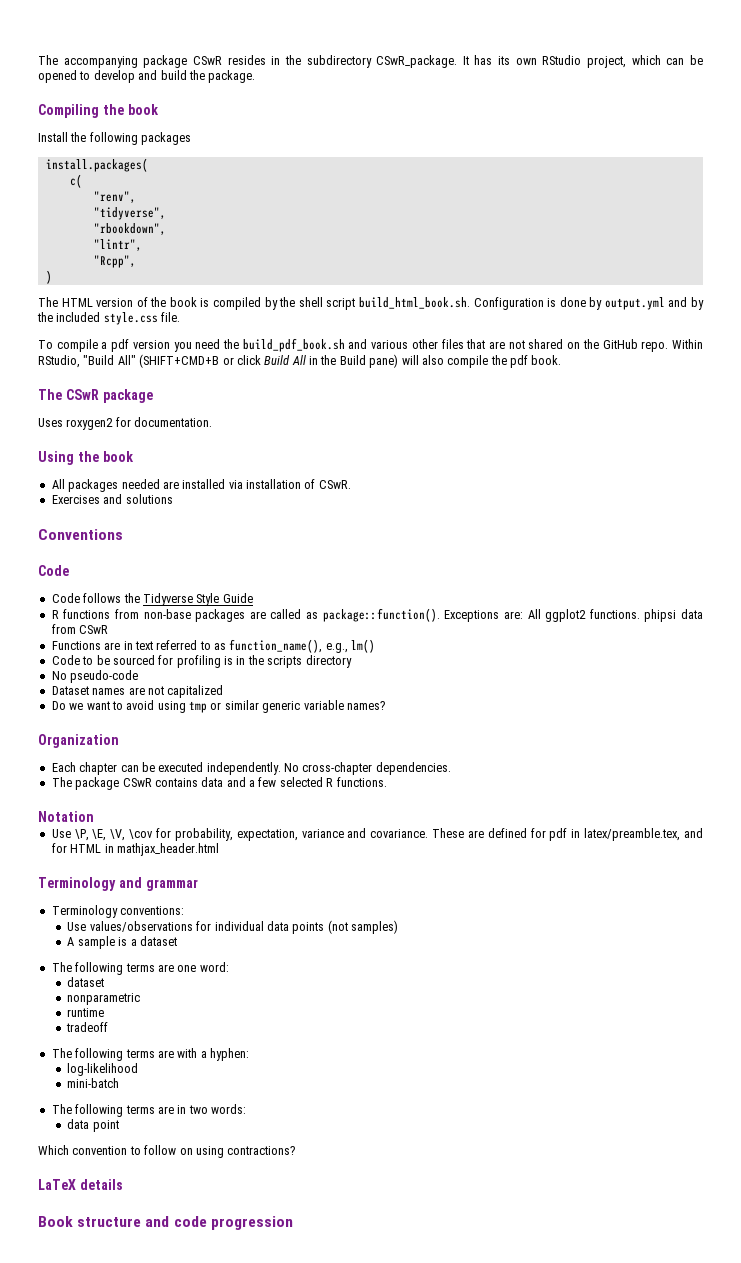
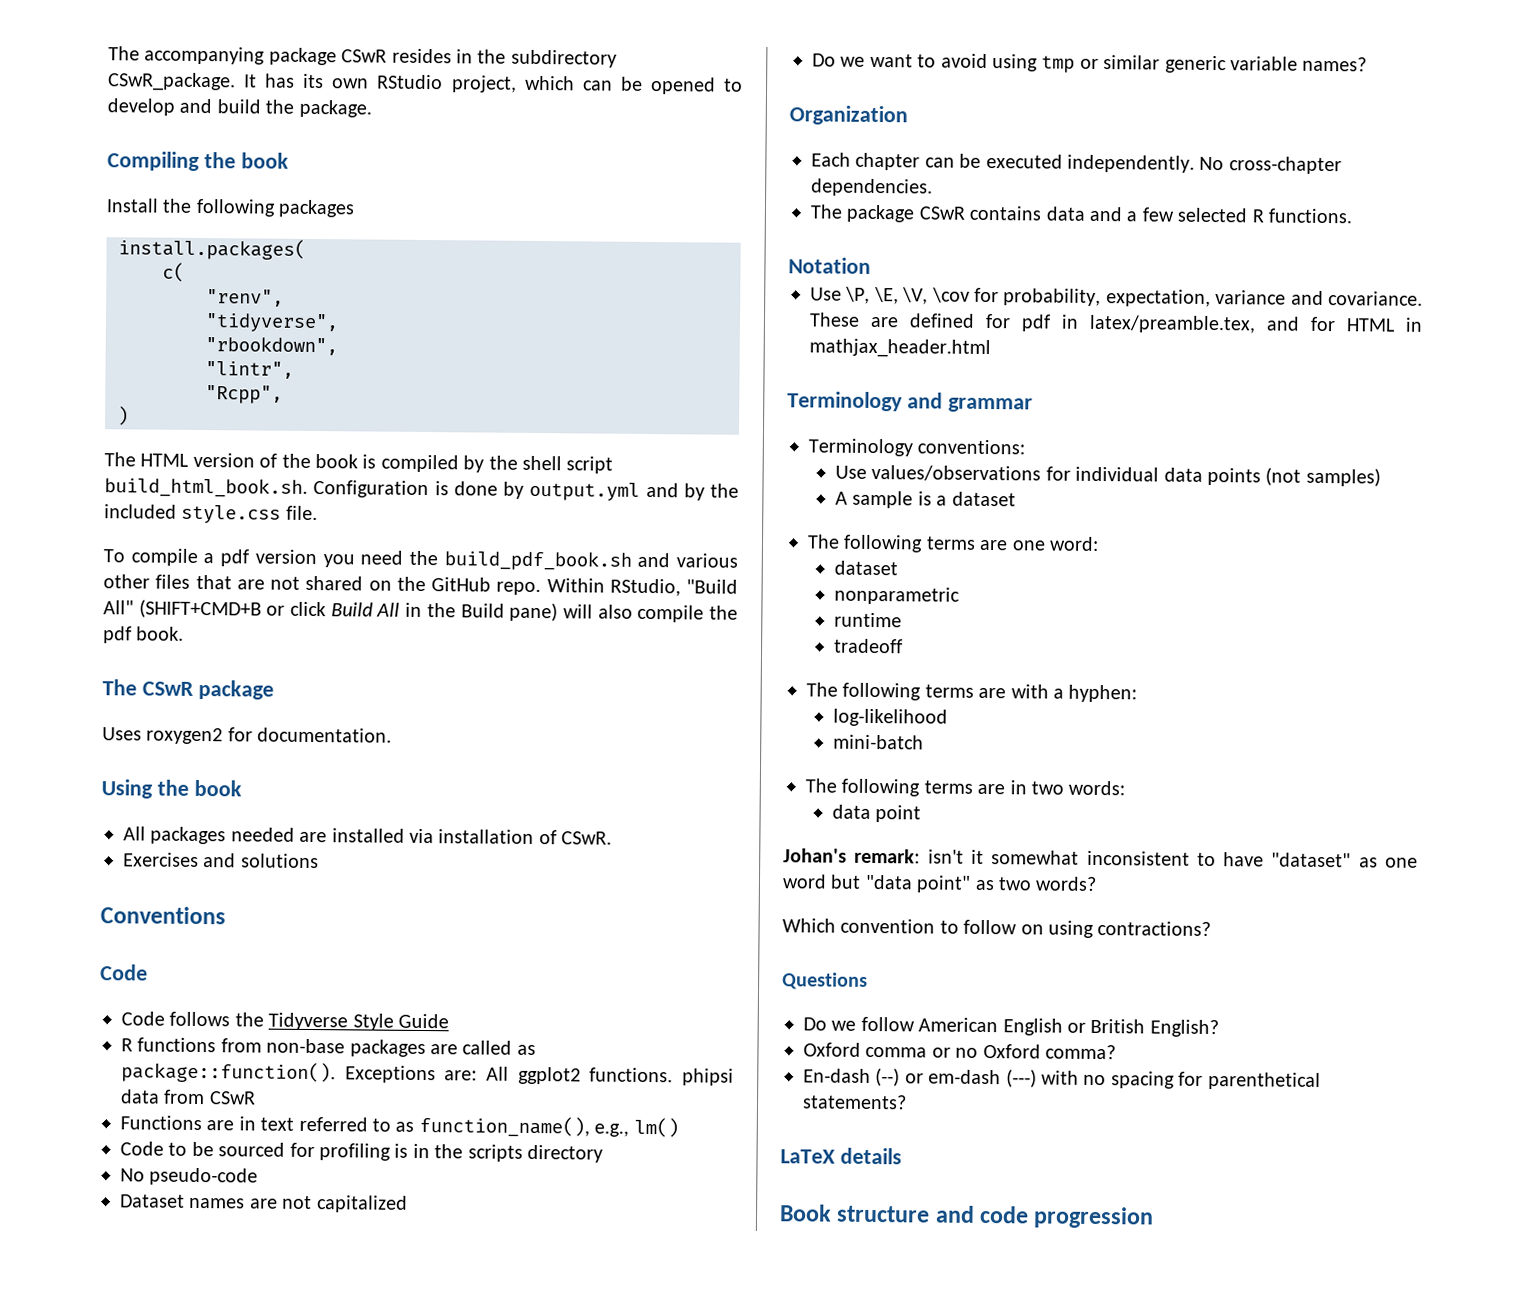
(119, 1126) none -> [783,848,1418,868] [782,874,1098,893] // Johan's remark: isn't it somewhat inconsistent to have "dataset" as one word but "data point" as two words?
(296, 1150) none -> [782,972,868,990] [803,1016,1219,1038] [803,1042,1116,1060] [803,1068,1321,1090] [802,1094,907,1110] // Questions // Do we follow American English or British English? // Oxford comma or no Oxford comma? // En-dash (--) or em-dash (---) with no spacing for parenthetical statements?

